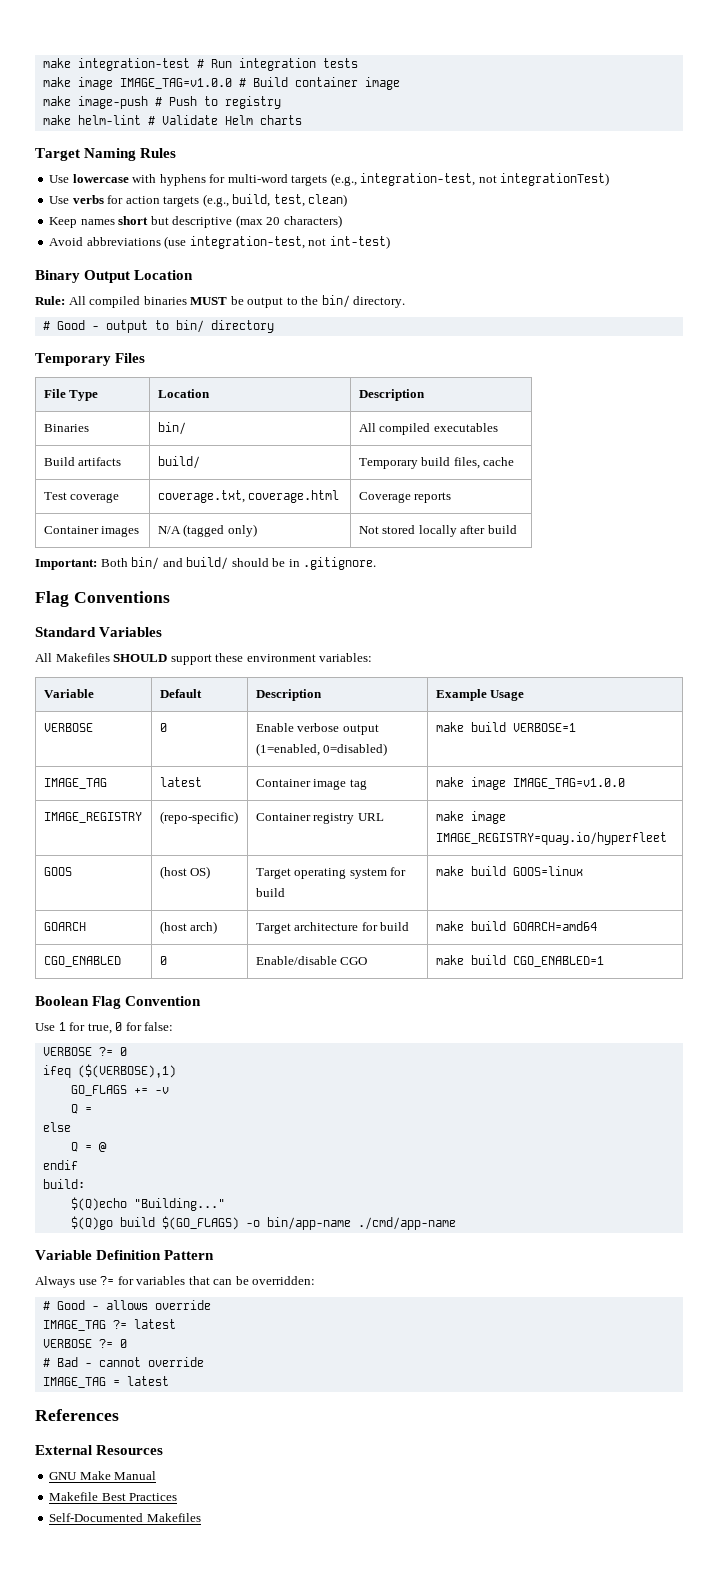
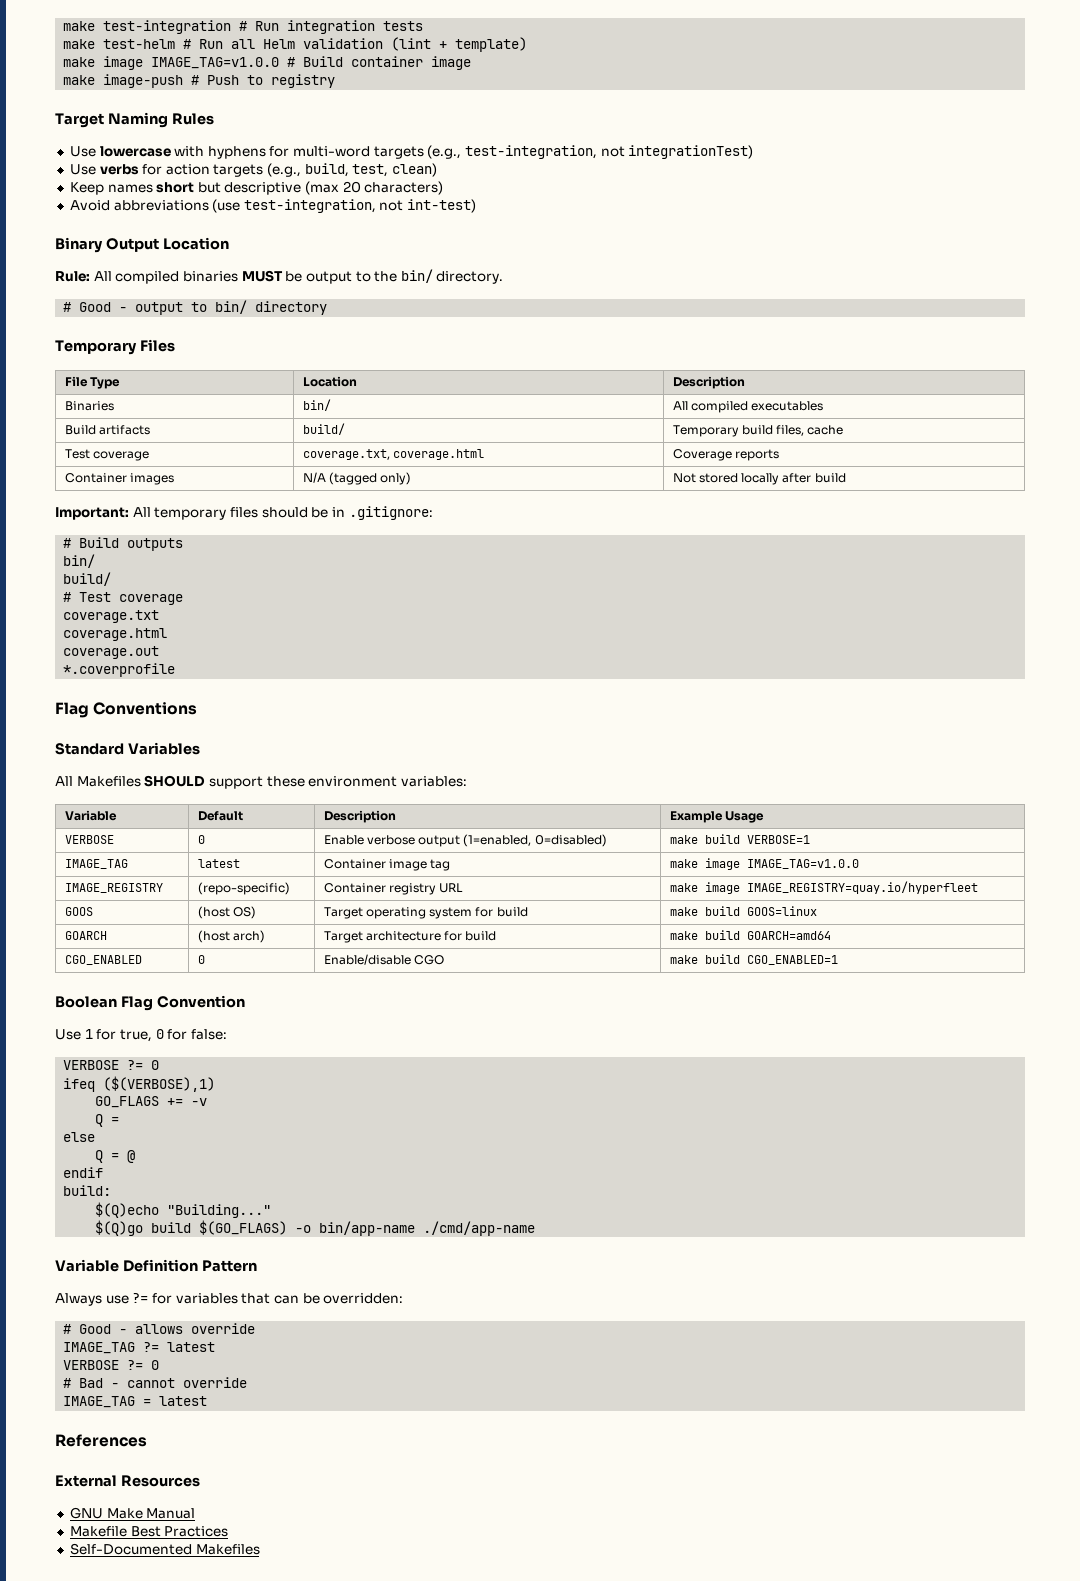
[42,58,190,71] make integration-test -> [63,20,232,34] make test-integration
(358, 63) none -> [63,37,528,52] // make test-helm # Run all Helm validation (lint + template)
[42,115,302,125] // make helm-lint # Validate Helm charts -> (336, 81) none
[360,173,476,186] integration-test, -> [465,145,598,159] test-integration,
[189,236,305,249] integration-test, -> [243,199,376,213] test-integration,
[100,557,377,570] Both bin/ and build/ should be in .gitignore. -> [132,506,433,520] [63,537,184,551] [63,554,96,568] [63,572,112,586] [63,592,184,605] [63,610,160,623] [63,628,168,641] [63,646,160,659] [63,663,176,677] All temporary files should be in .gitignore: // # Build outputs // bin/ // build/ // # Test coverage // coverage.txt // coverage.html // coverage.out // *.coverprofile

